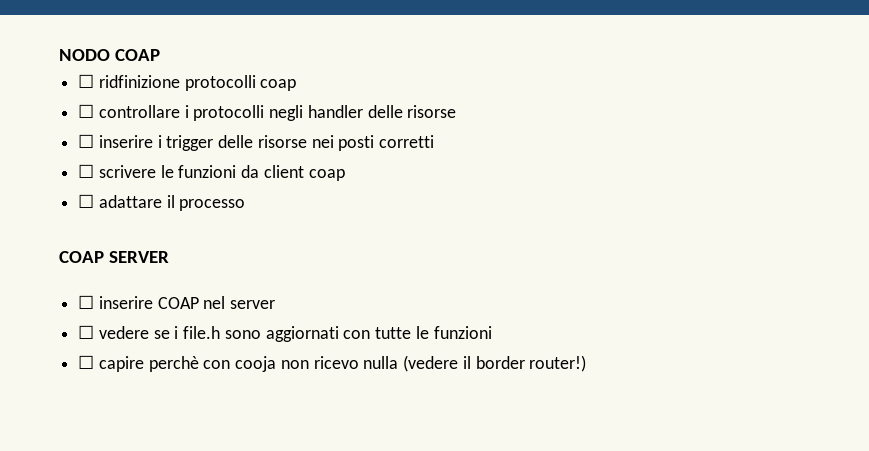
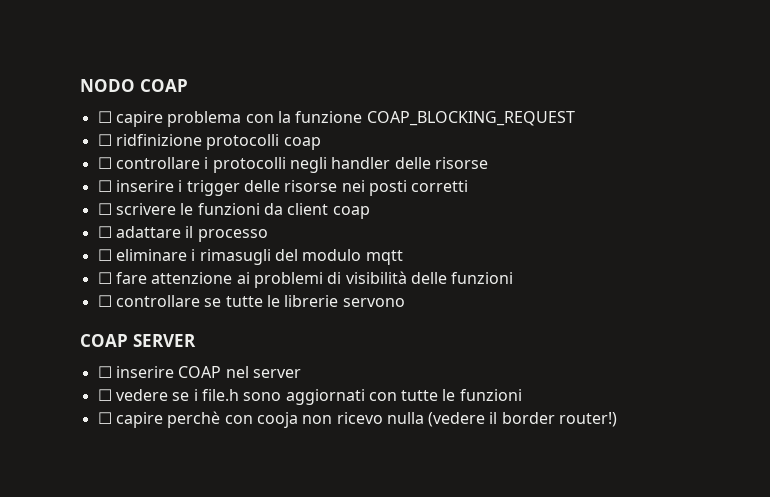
(161, 55) none -> [97,111,575,127] // ☐ capire problema con la funzione COAP_BLOCKING_REQUEST
(246, 205) none -> [97,249,403,265] [97,271,514,288] [97,295,405,307] // ☐ eliminare i rimasugli del modulo mqtt // ☐ fare attenzione ai problemi di visibilità delle funzioni // ☐ controllare se tutte le librerie servono

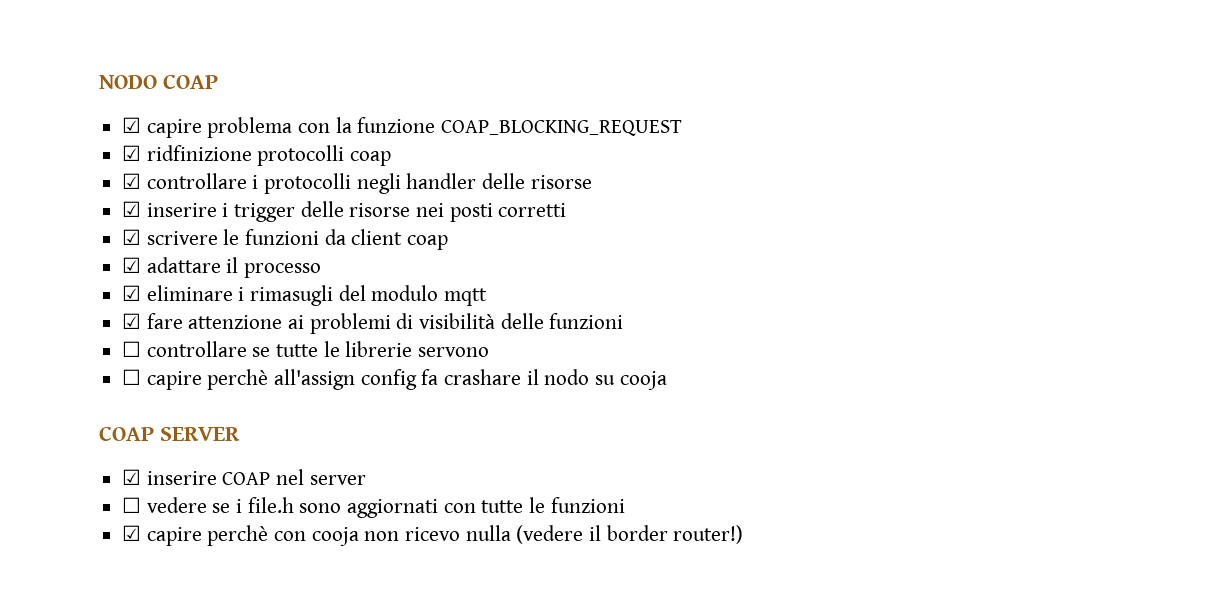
[97,111,112,123] ☐ -> [122,117,142,133] ☑
[97,134,112,146] ☐ -> [122,145,142,161] ☑
[97,157,112,169] ☐ -> [122,173,142,189] ☑
[97,180,112,192] ☐ -> [122,201,142,217] ☑
[97,203,112,215] ☐ -> [122,229,142,245] ☑
[97,226,112,238] ☐ -> [122,257,142,273] ☑
[97,249,112,261] ☐ -> [122,285,142,301] ☑
[97,272,112,284] ☐ -> [122,313,142,329] ☑
(405, 302) none -> [122,369,667,390] // ☐ capire perchè all'assign config fa crashare il nodo su cooja
[97,366,112,378] ☐ -> [122,469,142,485] ☑
[97,412,112,424] ☐ -> [122,525,142,541] ☑

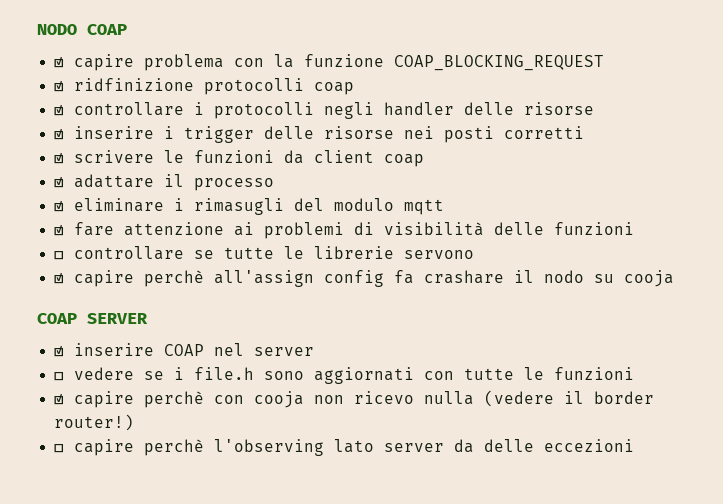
[122,369,142,385] ☐ -> [54,273,65,284] ☑
(744, 534) none -> [54,439,635,456] // ☐ capire perchè l'observing lato server da delle eccezioni

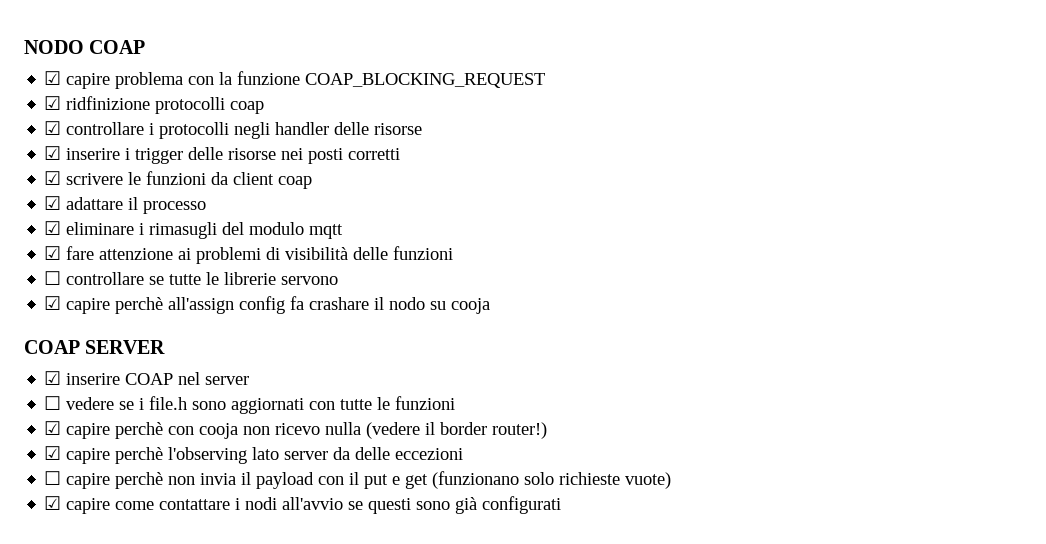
[54,444,65,453] ☐ -> [44,446,62,460] ☑
(635, 445) none -> [44,471,672,489] [44,496,562,514] // ☐ capire perchè non invia il payload con il put e get (funzionano solo richieste vuote) // ☑ capire come contattare i nodi all'avvio se questi sono già configurati

